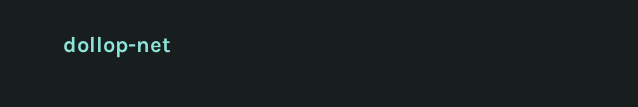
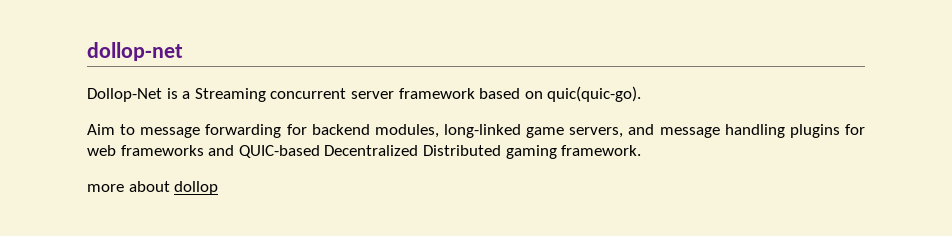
(171, 47) none -> [87,86,642,102] [87,124,865,138] [87,145,642,159] [87,181,219,195] // Dollop-Net is a Streaming concurrent server framework based on quic(quic-go). // Aim to message forwarding for backend modules, long-linked game servers, and message handling plugins for web frameworks and QUIC-based Decentralized Distributed gaming framework. // more about dollop

